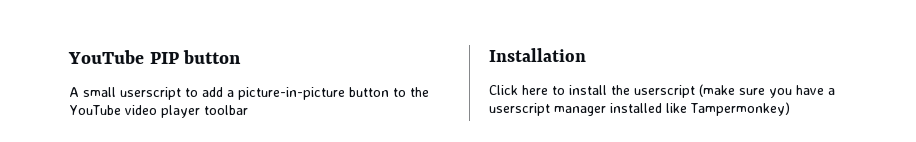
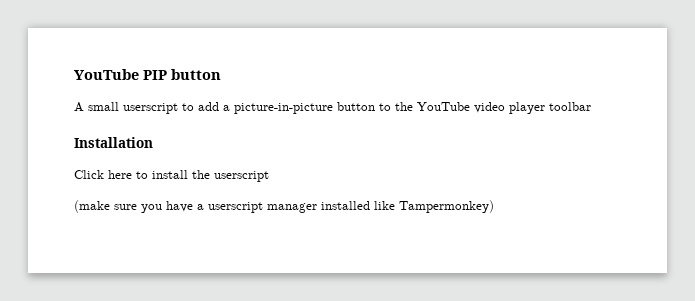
(695, 91) none -> (269, 176) //

